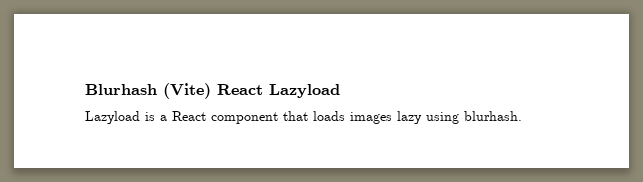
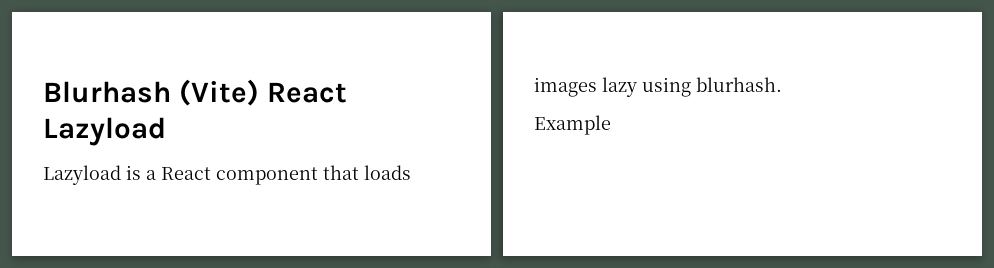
(522, 116) none -> [534,115,611,135] // Example

